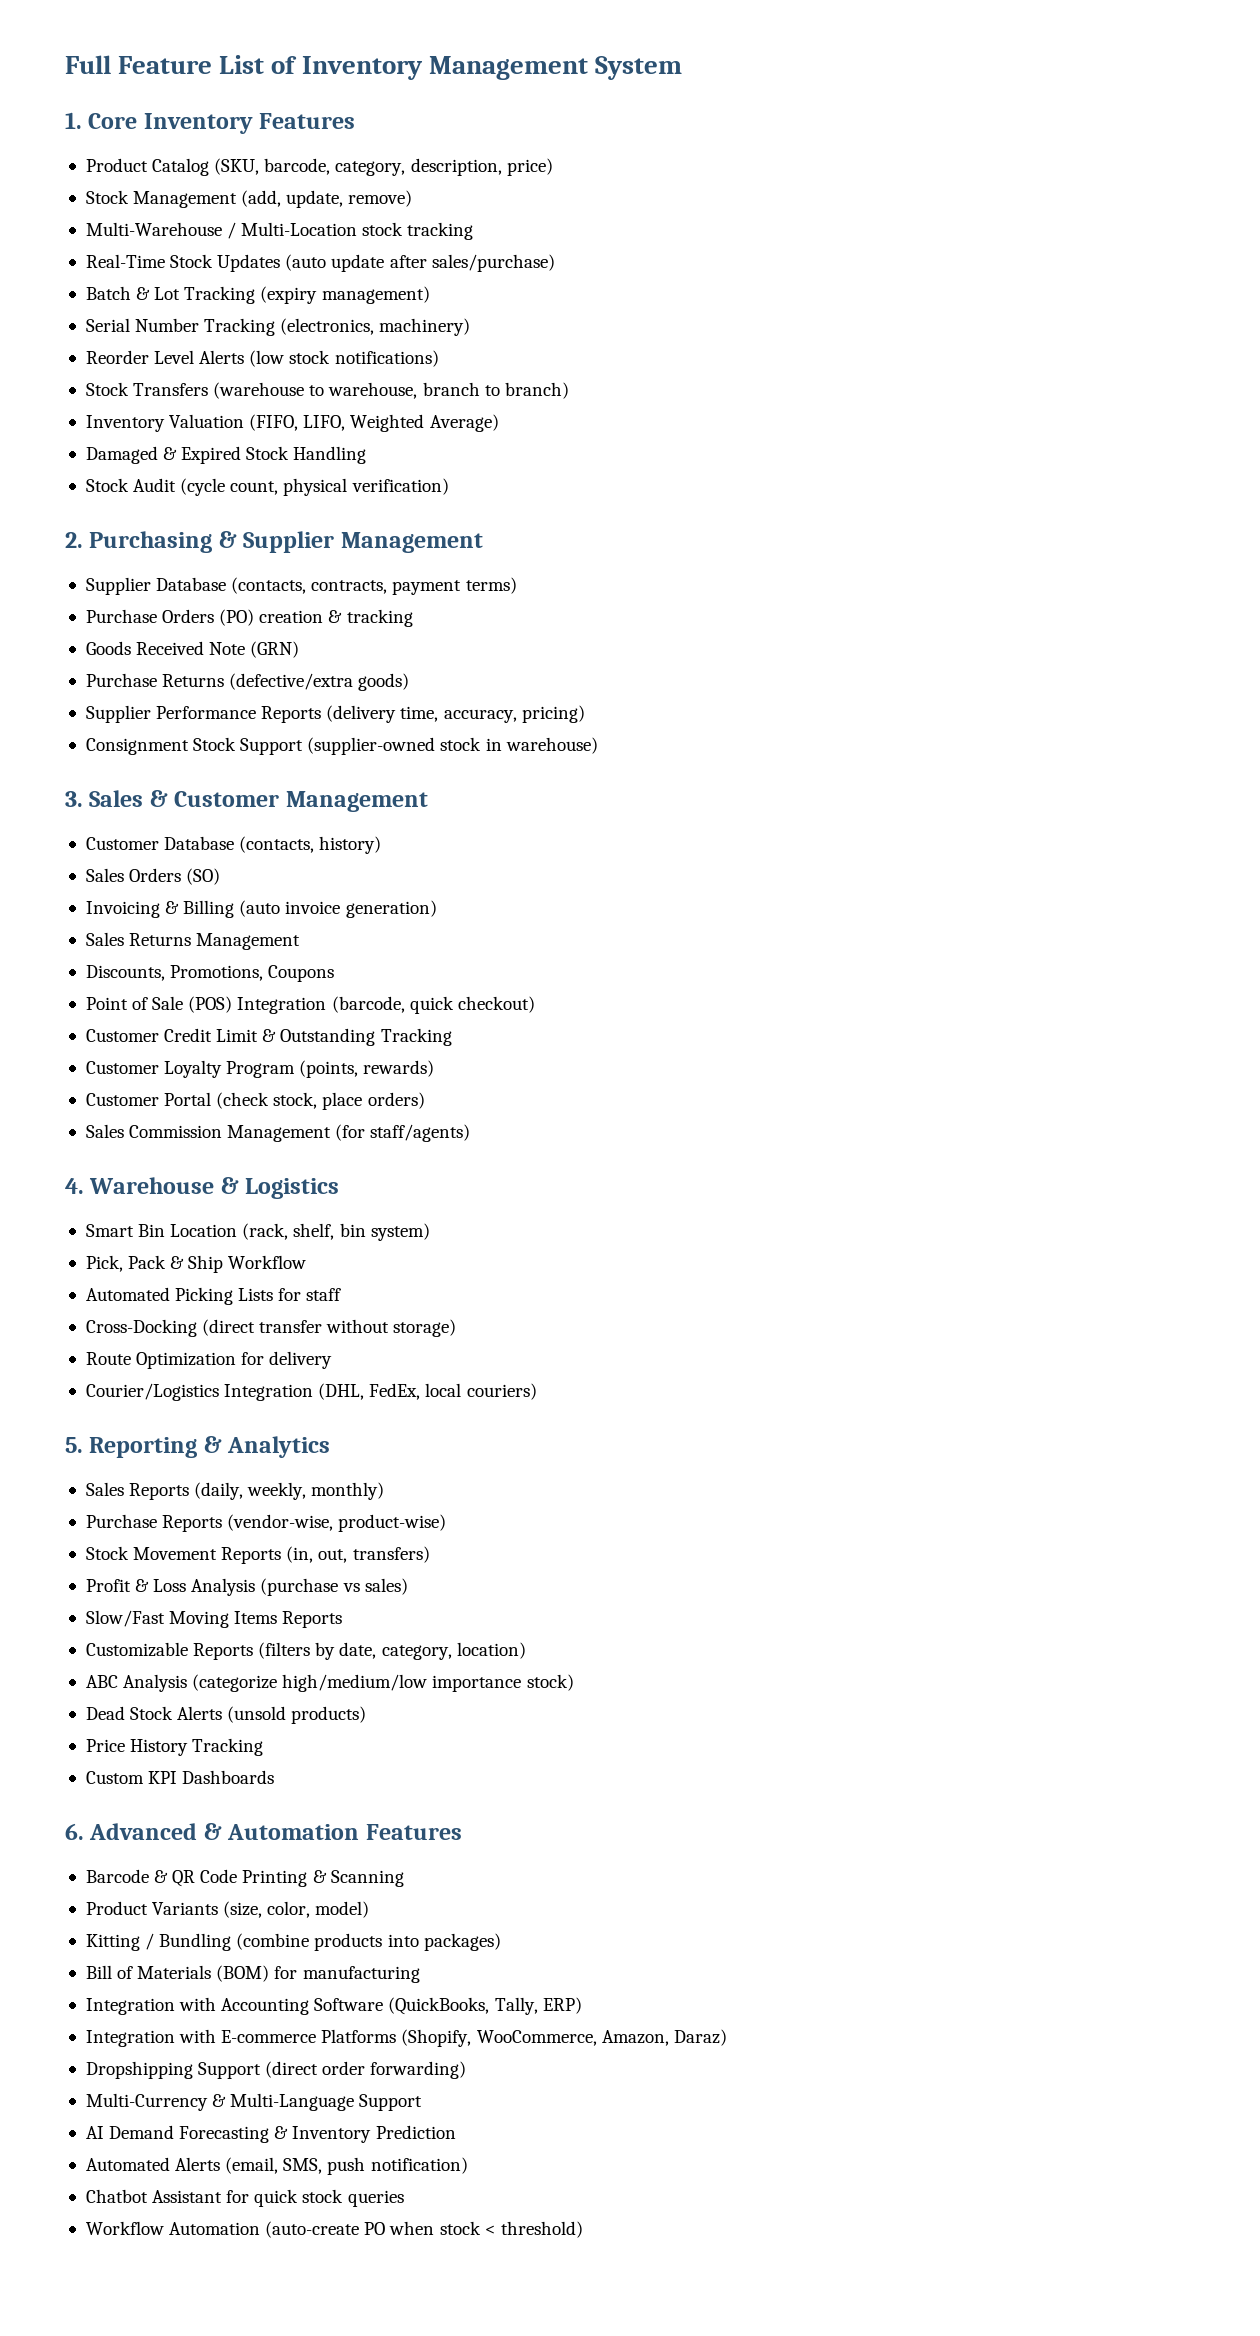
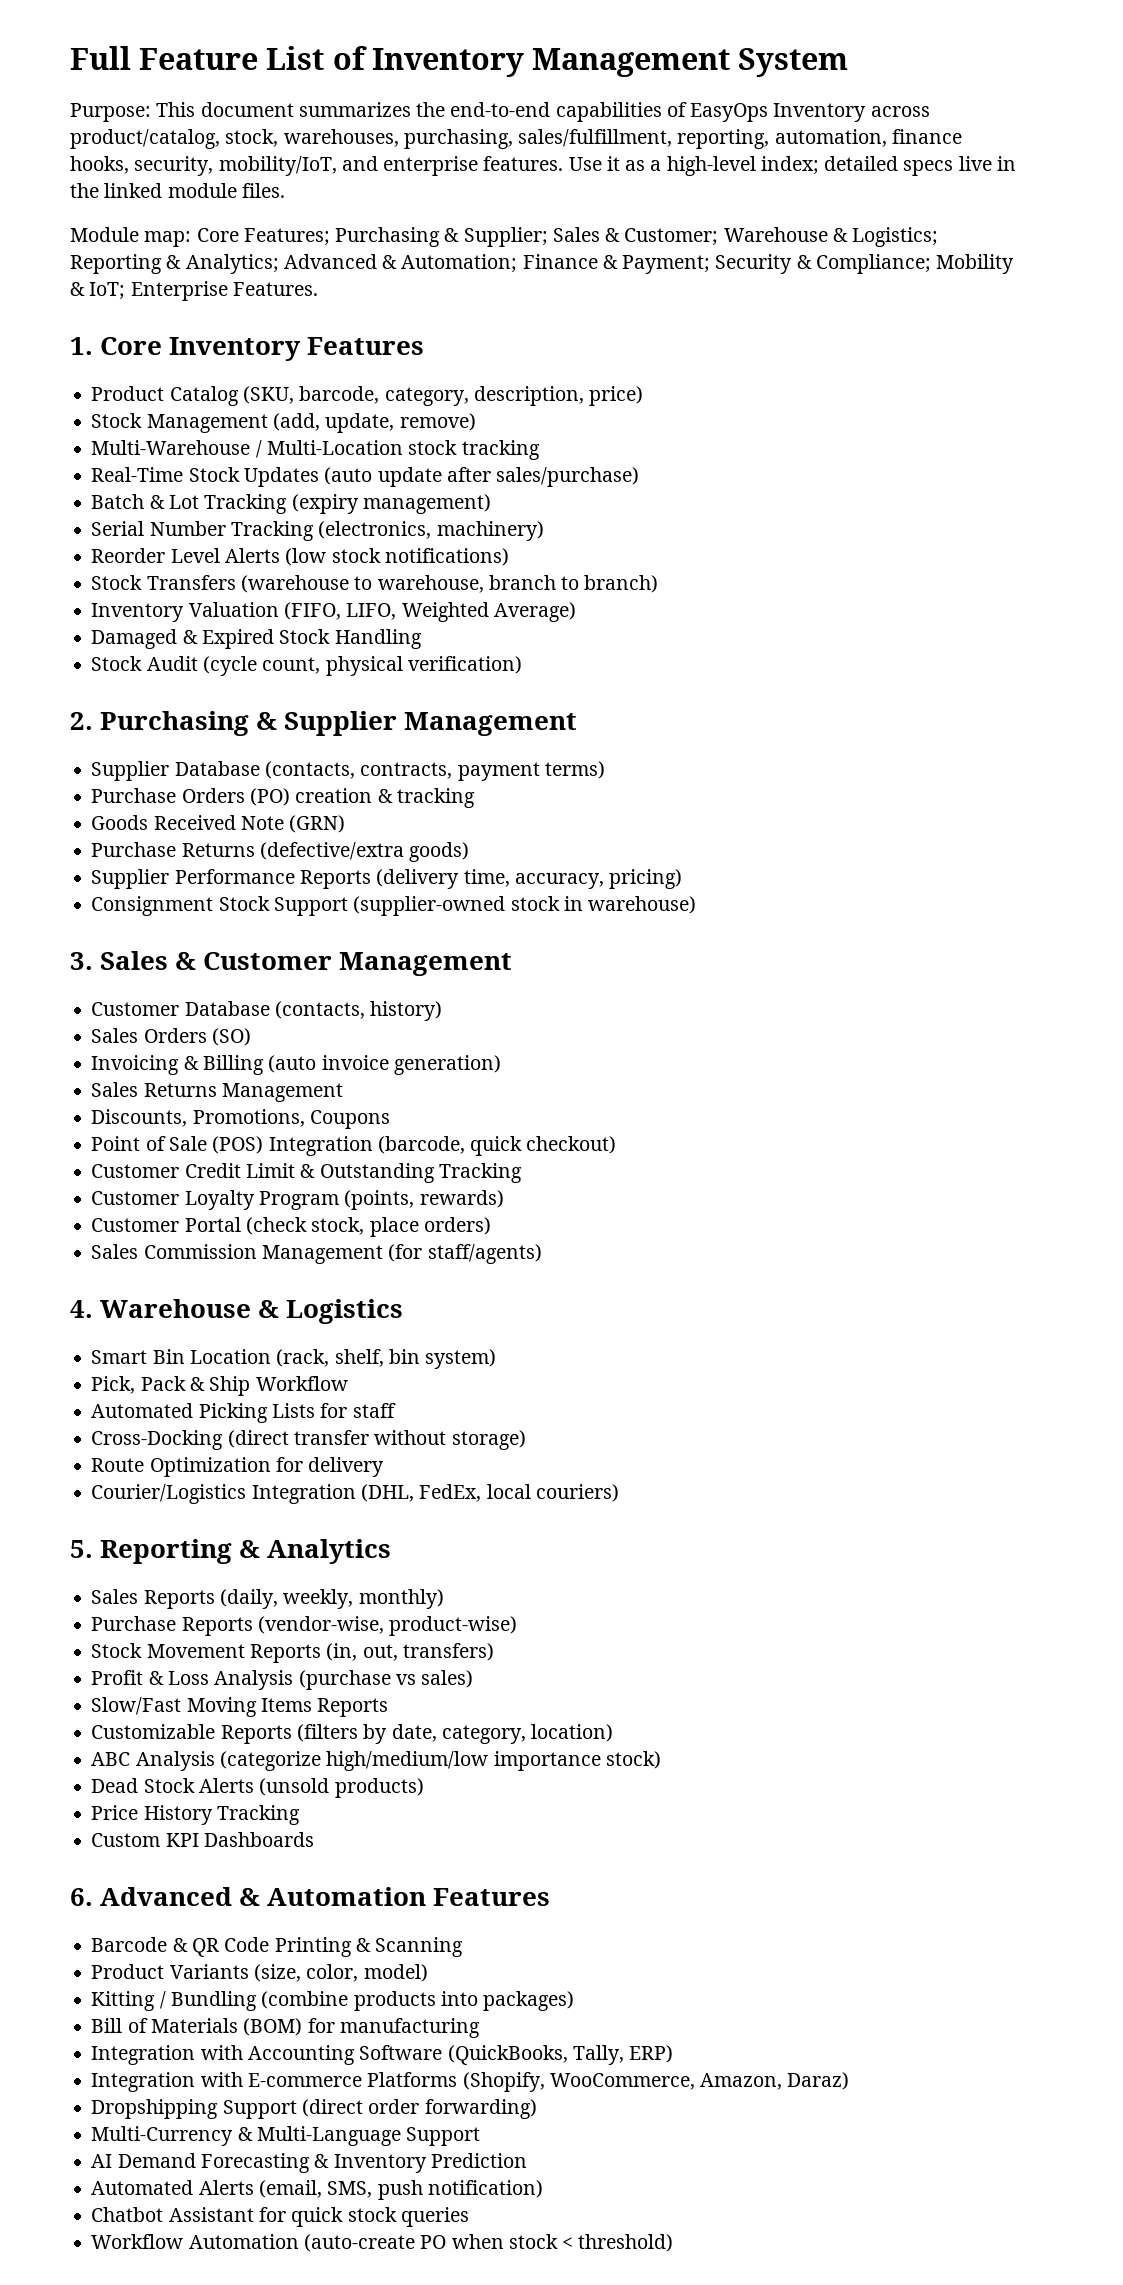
(682, 68) none -> [70,102,930,122] [70,129,962,149] [70,156,1016,176] [70,183,285,198] [70,227,939,247] [70,254,1015,274] [70,281,318,301] // Purpose: This document summarizes the end-to-end capabilities of EasyOps Inventory across product/catalog, stock, warehouses, purchasing, sales/fulfillment, reporting, automation, finance hooks, security, mobility/IoT, and enterprise features. Use it as a high-level index; detailed specs live in the linked module files. // Module map: Core Features; Purchasing & Supplier; Sales & Customer; Warehouse & Logistics; Reporting & Analytics; Advanced & Automation; Finance & Payment; Security & Compliance; Mobility & IoT; Enterprise Features.

